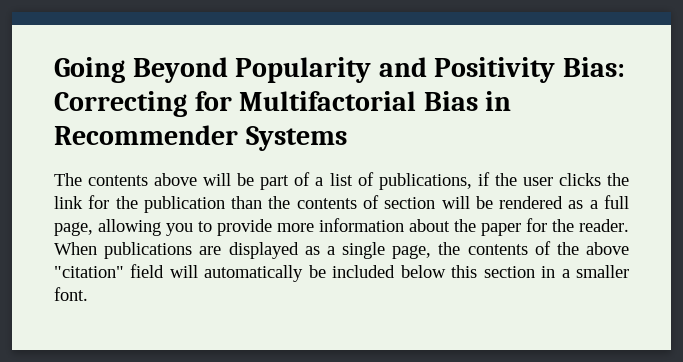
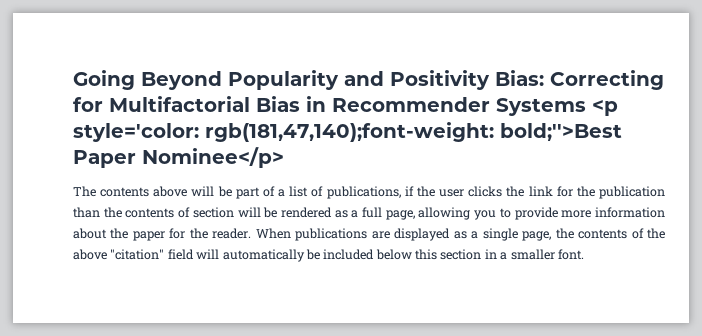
(347, 138) none -> [592,100,618,116] [73,122,622,142] [73,147,284,168] <p style='color: rgb(181,47,140);font-weight: bold;''>Best Paper Nominee</p>

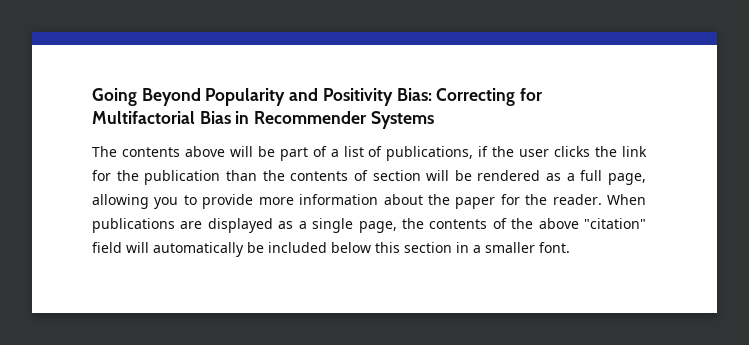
[592,100,618,116] [73,122,622,142] [73,147,284,168] <p style='color: rgb(181,47,140);font-weight: bold;''>Best Paper Nominee</p> -> (434, 120) none

